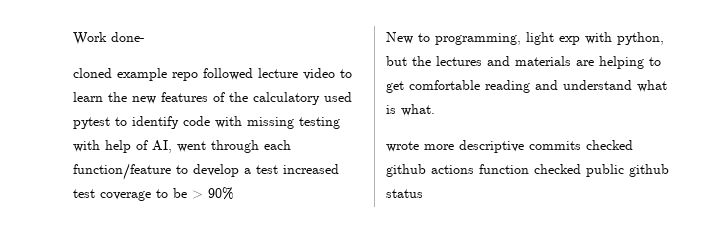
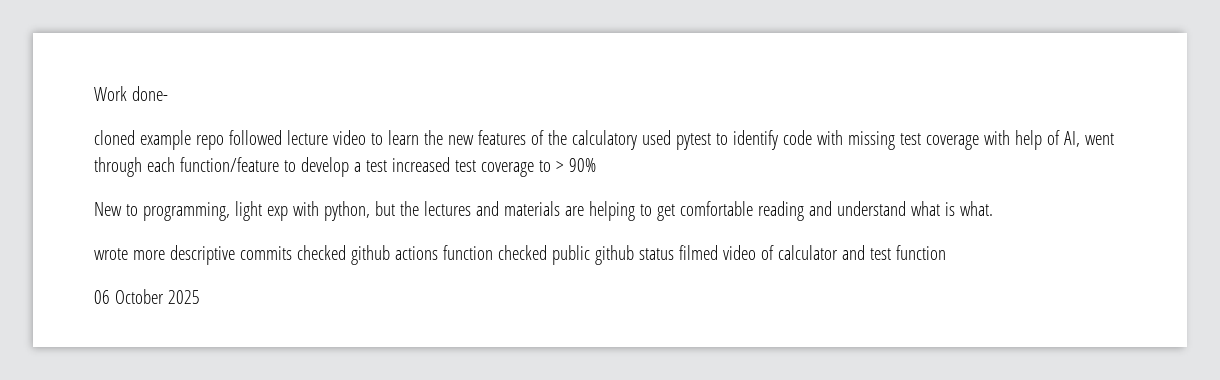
[299,117,340,129] testing -> [899,133,979,150] test coverage
[173,188,187,198] be -> (551, 166) none
(423, 193) none -> [678,245,946,260] [94,289,200,304] filmed video of calculator and test function // 06 October 2025

